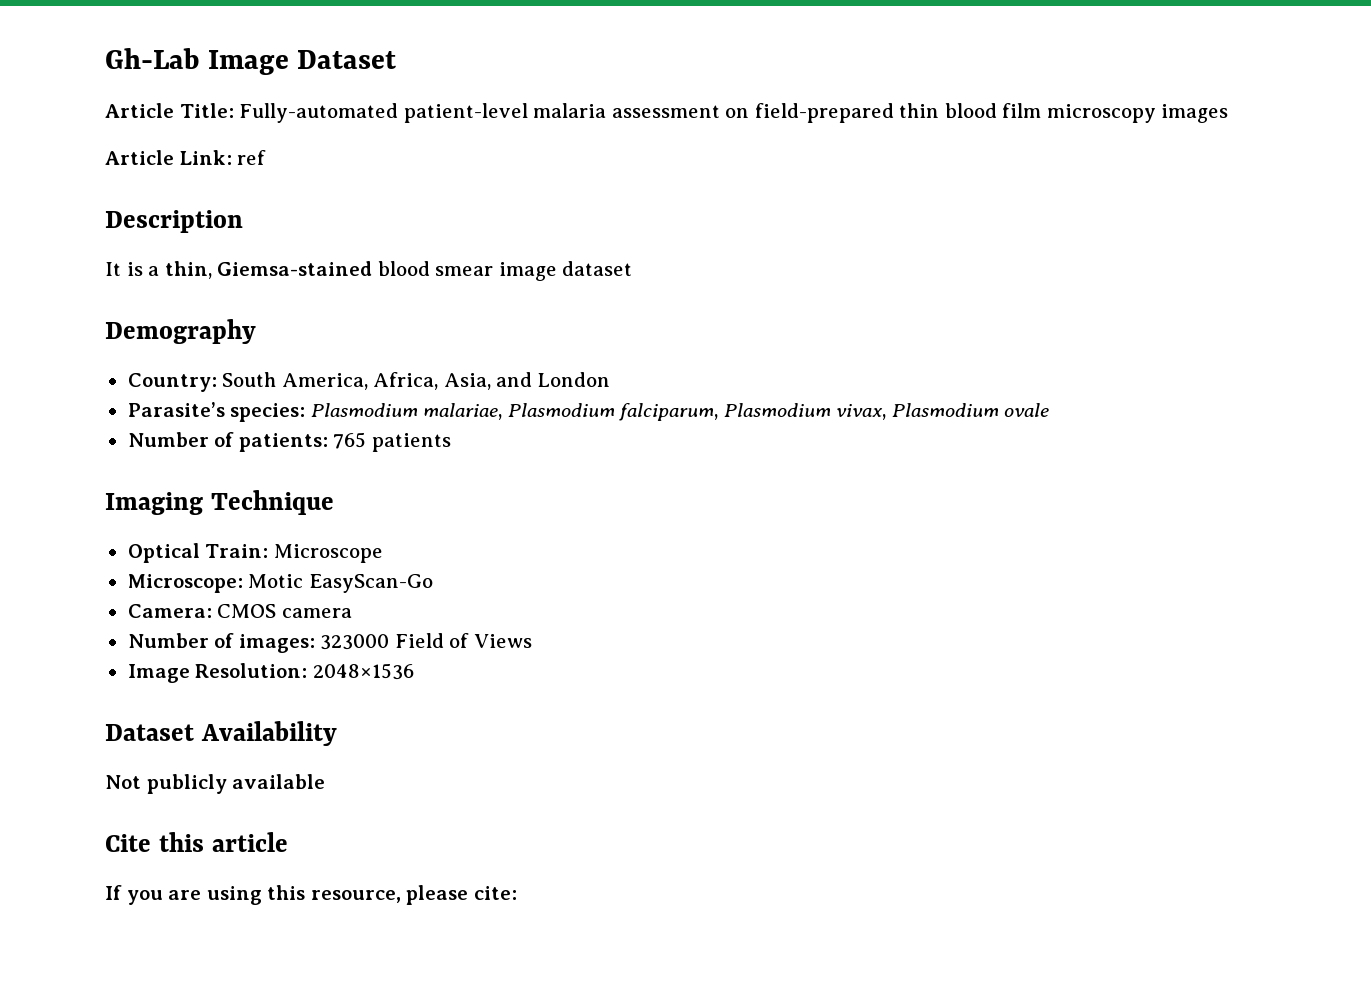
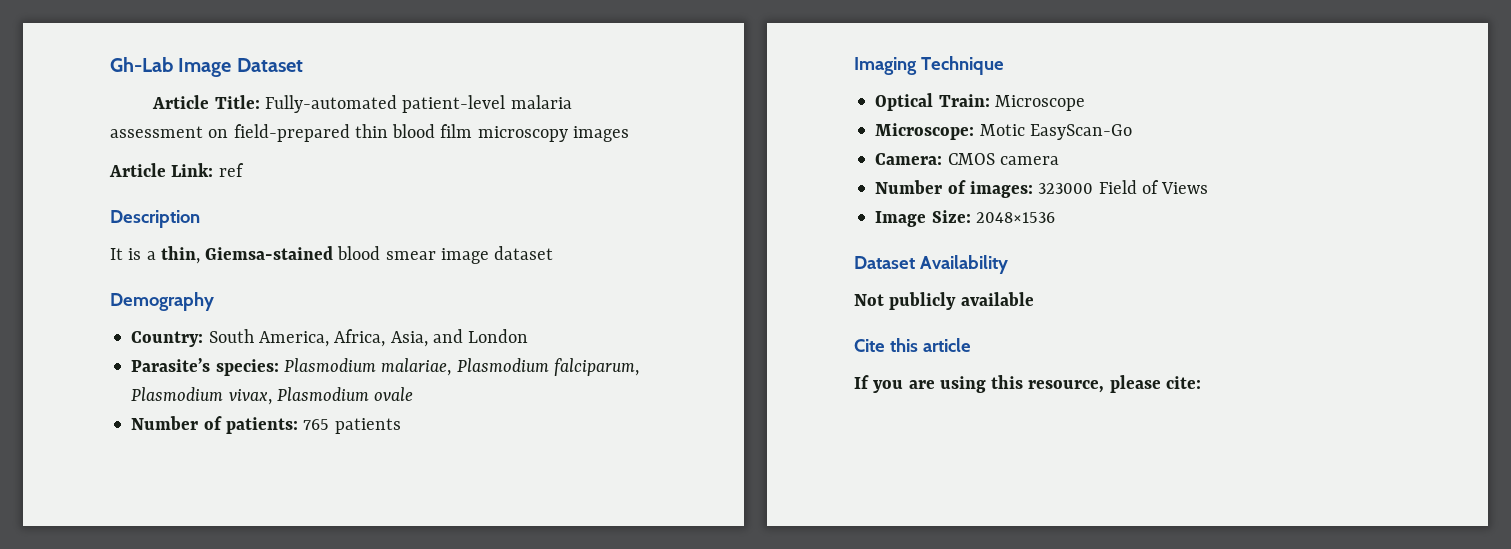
[195,663,308,678] Resolution: -> [931,210,971,223] Size:

